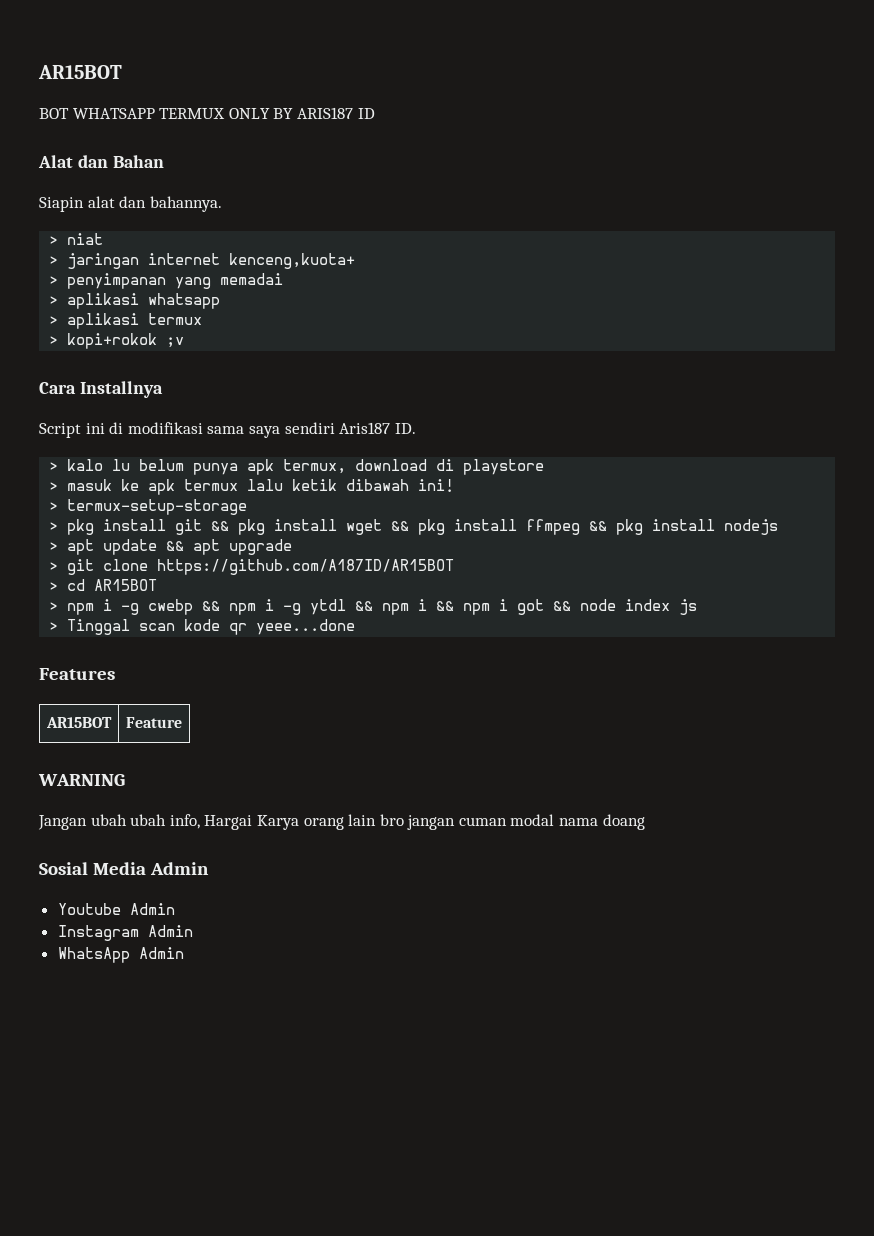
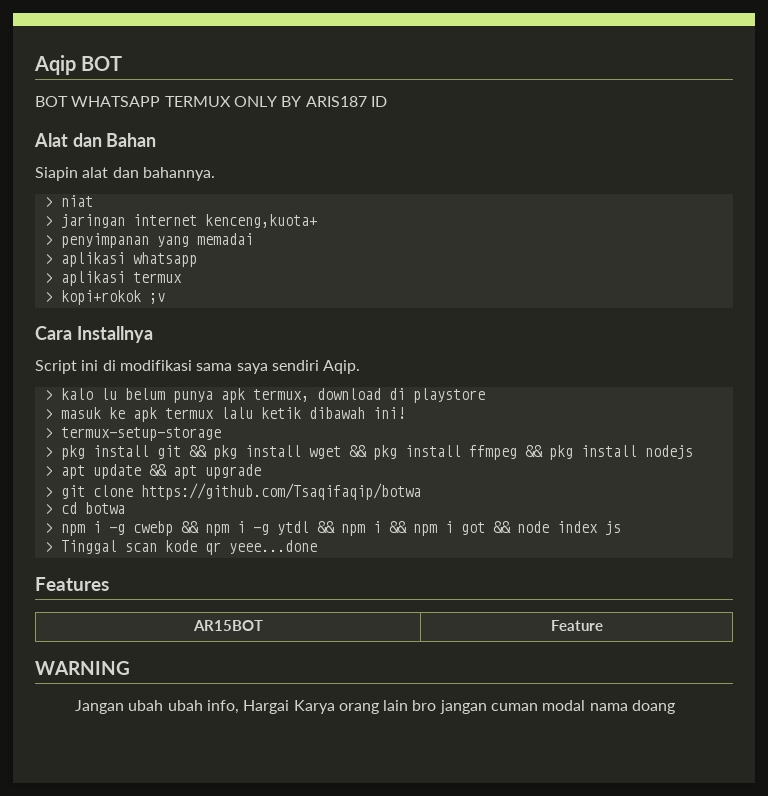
[38,65,122,79] AR15BOT -> [34,55,123,75] Aqip BOT
[339,422,416,434] Aris187 ID. -> [323,360,361,374] Aqip.
[157,559,455,575] https://github.com/A187ID/AR15BOT -> [140,483,421,500] https://github.com/Tsaqifaqip/botwa
[94,579,158,591] AR15BOT -> [84,502,125,514] botwa
[39,862,209,875] [57,903,175,915] [57,925,193,941] [57,947,184,963] // Sosial Media Admin // Youtube Admin // Instagram Admin // WhatsApp Admin -> (676, 707) none

